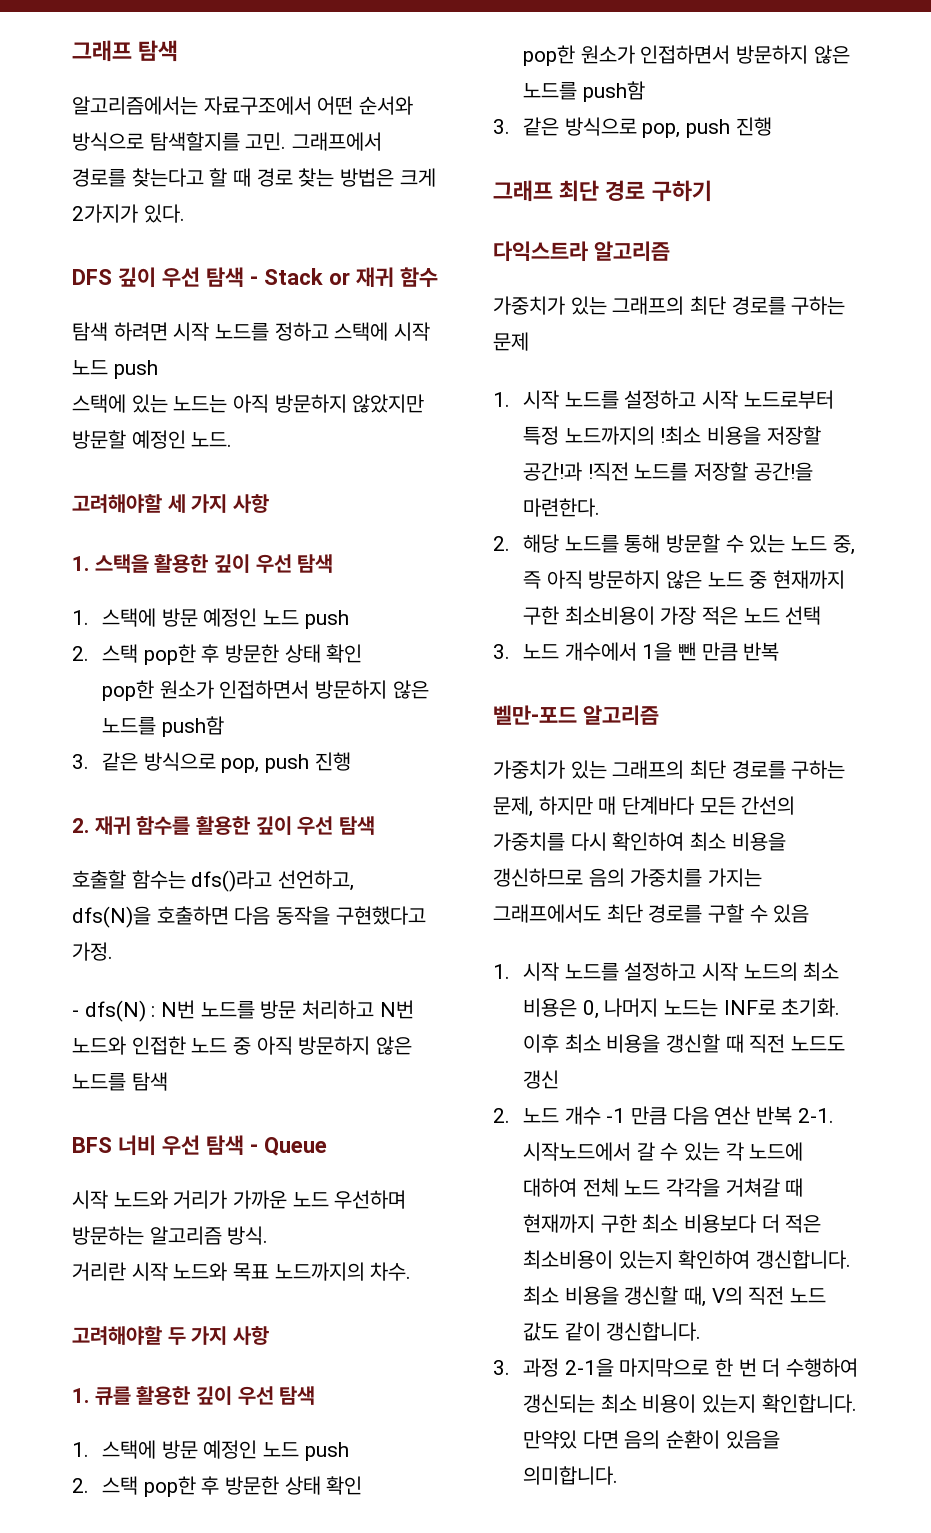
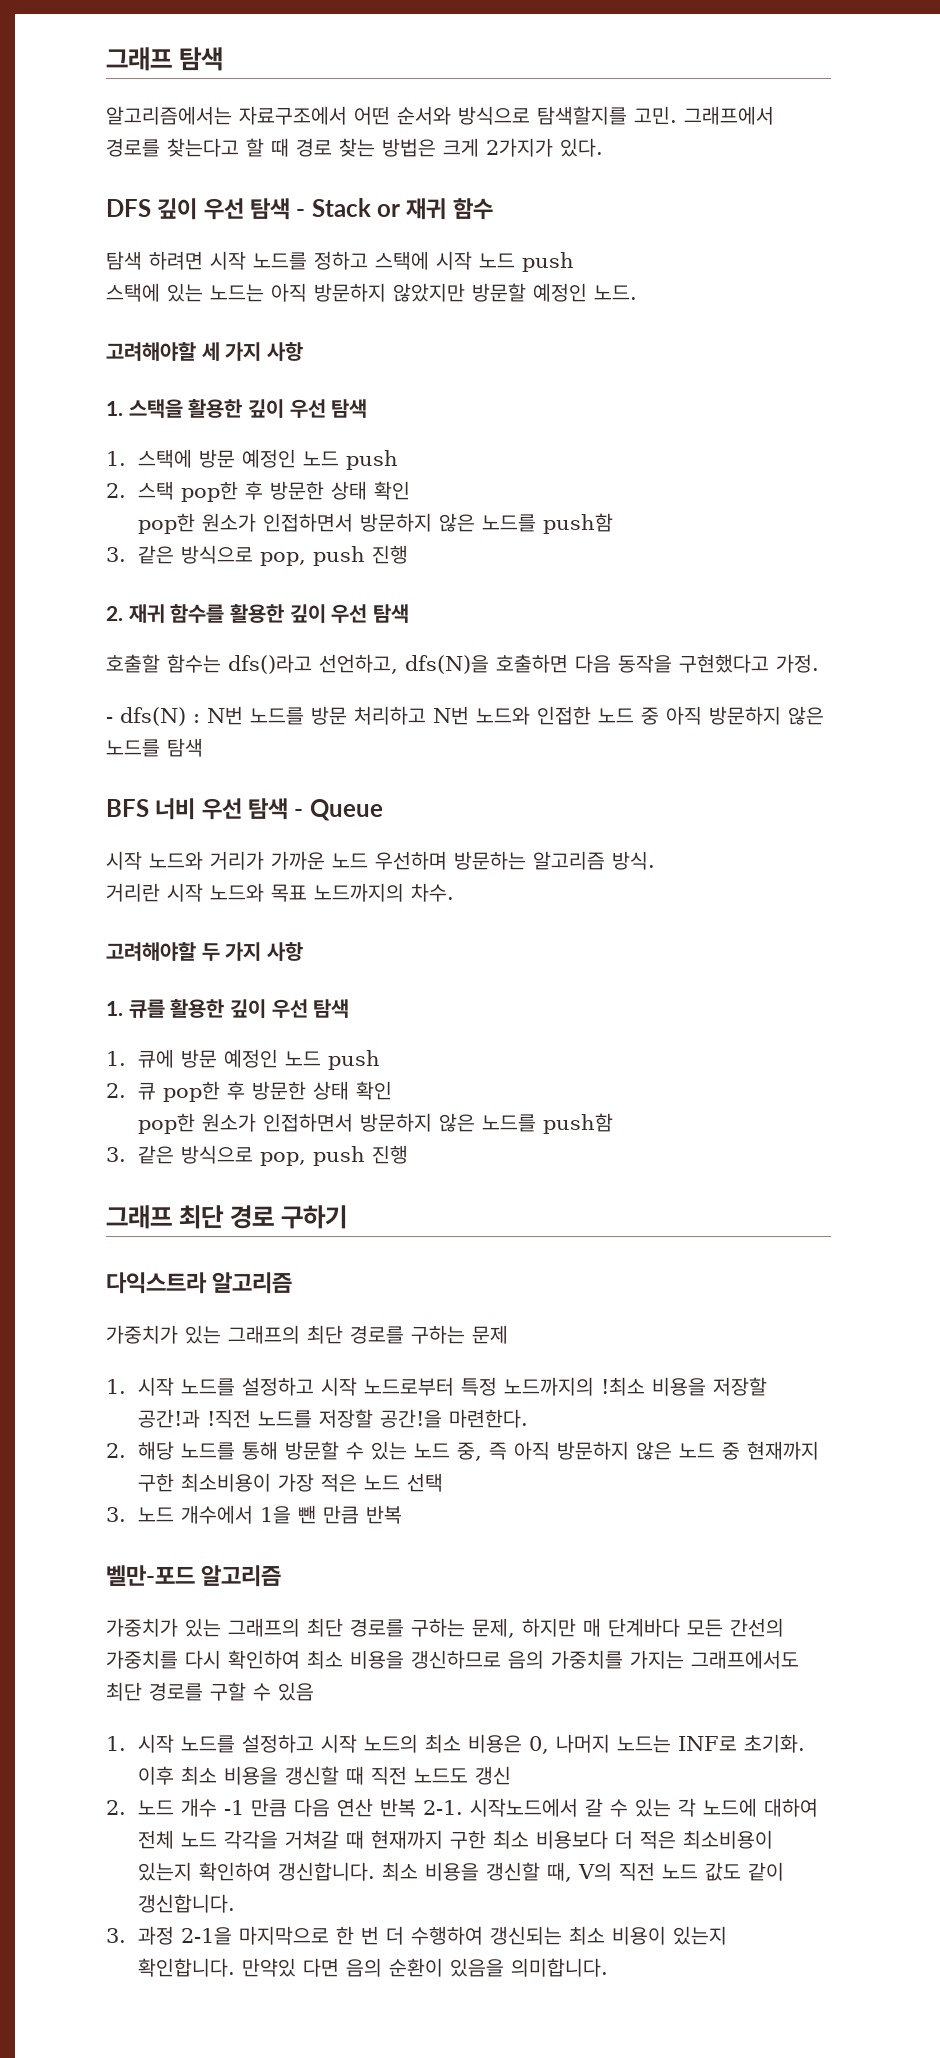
[102,1440,349,1461] [72,1476,139,1495] 스택에 방문 예정인 노드 push // 2. 스택 -> [138,1049,381,1070] [106,1082,157,1100] 큐에 방문 예정인 노드 push // 2. 큐

